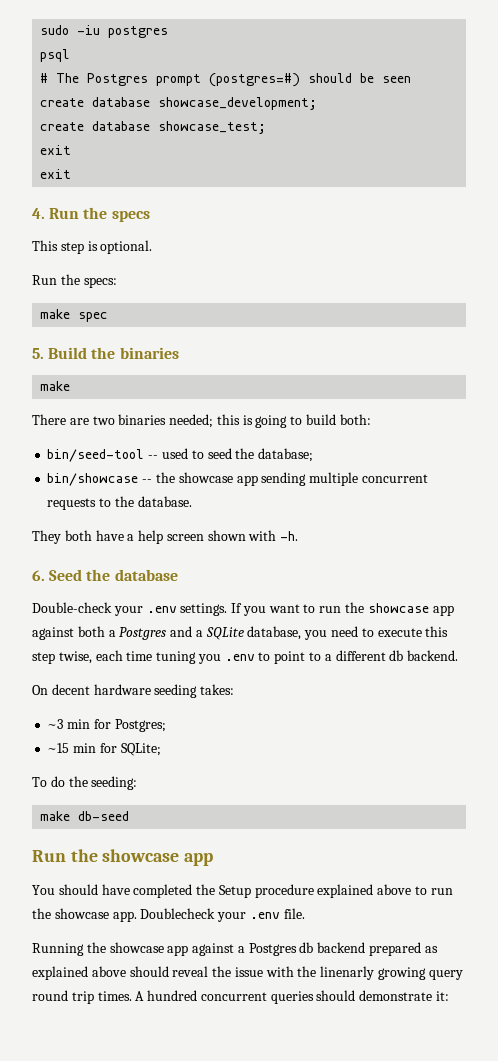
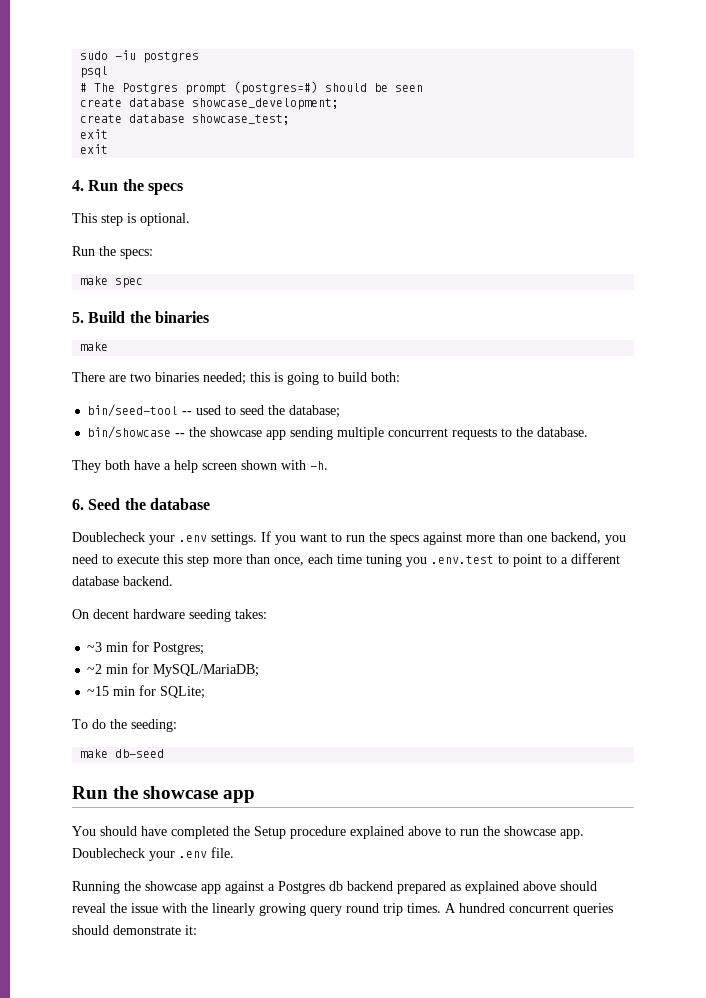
[32,602,112,613] Double-check -> [72,532,145,542] Doublecheck
[367,603,454,616] [32,626,302,640] showcase app against both a Postgres and a SQLite database, -> [390,532,601,545] specs against more than one backend,
[58,651,92,664] twise, -> [213,554,304,566] more than once,
[224,654,255,661] .env -> [431,555,494,564] .env.test
[389,650,404,661] db -> [72,576,119,586] database
(166, 725) none -> [87,663,260,677] // ~2 min for MySQL/MariaDB;
[320,966,375,980] linenarly -> [212,903,255,916] linearly

